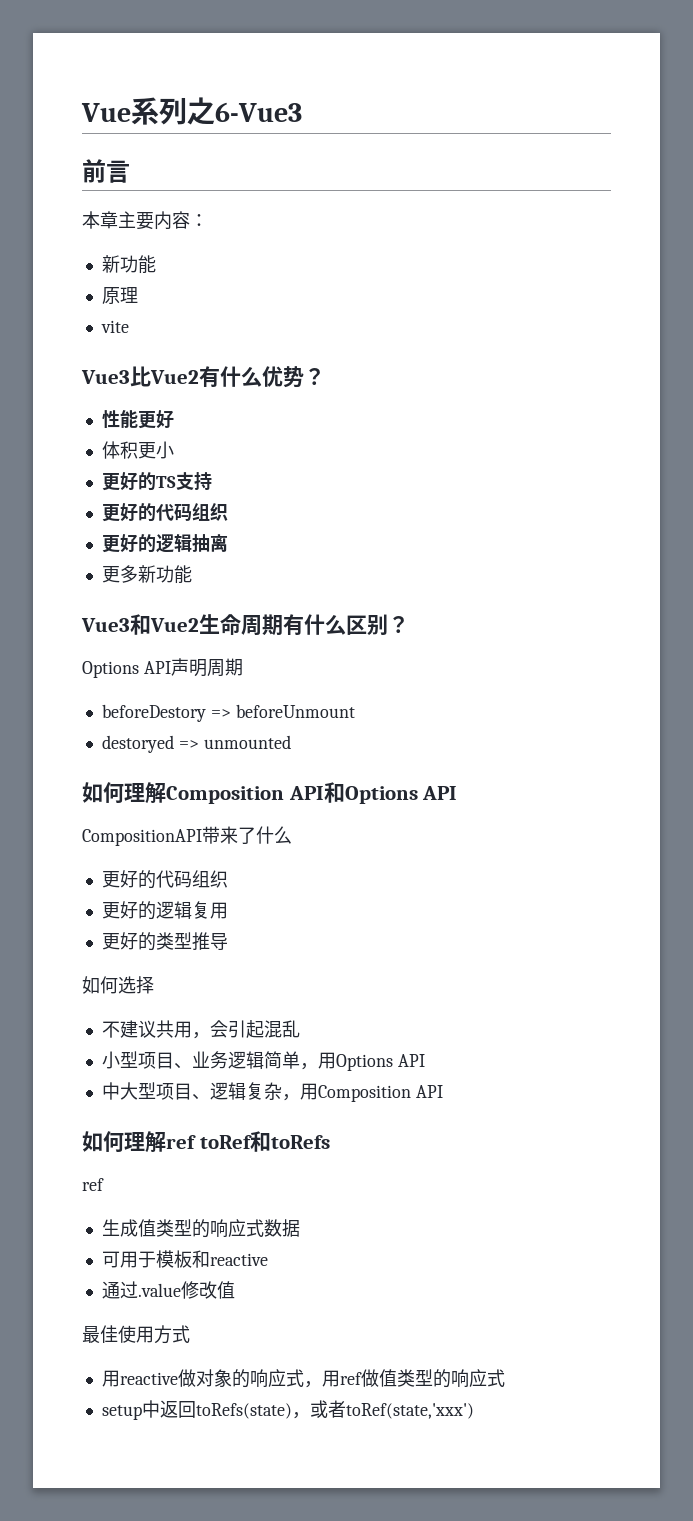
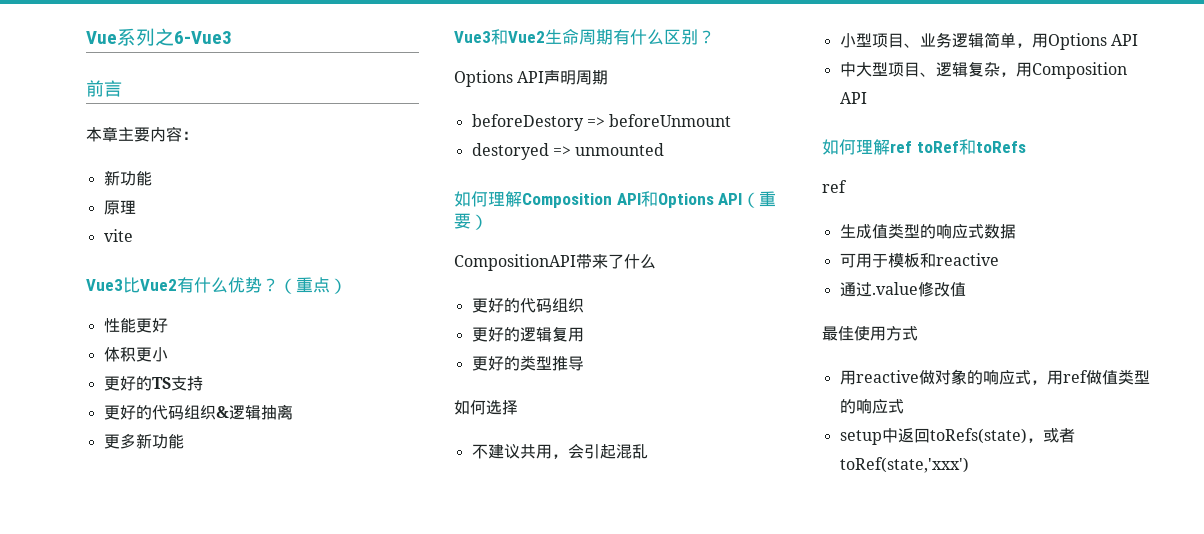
(325, 376) none -> [279,277,347,294] （重点）
[101,534,156,553] // 更好的 -> [215,406,229,418] &
(458, 793) none -> [742,191,777,208] [454,213,488,230] （重要）

